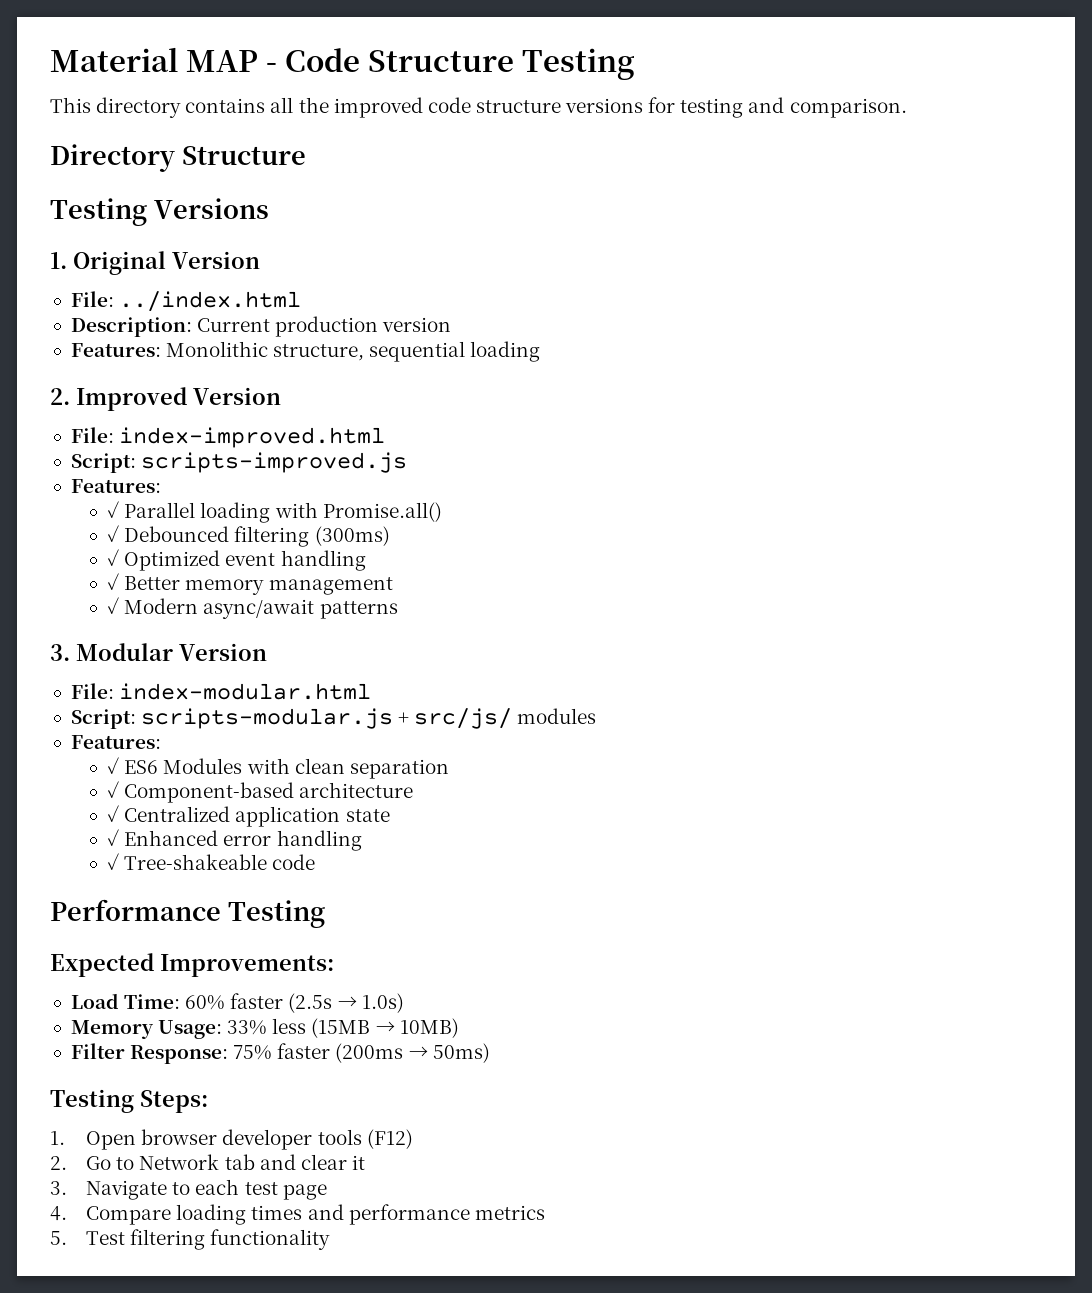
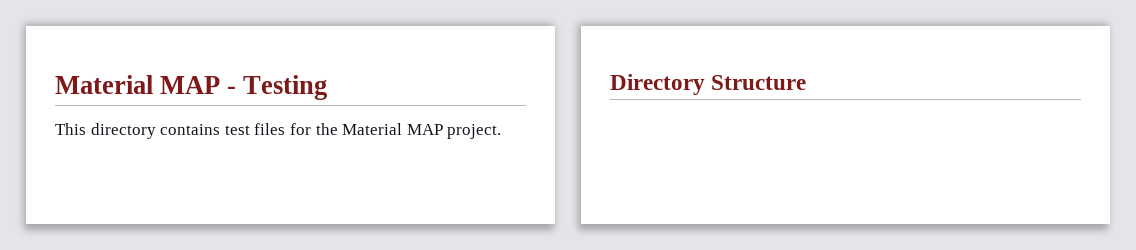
[284,48,514,72] Code Structure -> (237, 90) none
[270,97,907,118] [50,144,306,172] [50,198,269,226] [50,251,260,275] [70,291,302,312] [70,316,452,337] [70,341,541,362] [50,387,281,411] [70,427,386,448] [70,452,408,473] [70,479,161,493] [107,501,442,523] [107,525,390,547] [107,549,366,571] [107,573,393,595] [107,597,398,619] [50,643,267,661] [70,683,372,700] [70,708,597,729] [70,735,161,749] [107,757,449,779] [107,781,414,803] [107,805,390,827] [107,829,362,851] [107,853,316,870] [50,899,325,928] [50,953,334,977] [70,993,404,1013] [70,1018,459,1039] [70,1043,490,1064] [50,1089,208,1113] [50,1129,413,1150] [50,1154,366,1170] [50,1179,327,1200] [50,1204,545,1225] [50,1229,331,1250] all the improved code structure versions for testing and comparison. // Directory Structure // Testing Versions // 1. Original Version // File: ../index.html // Description: Current production version // Features: Monolithic structure, sequential loading // 2. Improved Version // File: index-improved.html // Script: scripts-improved.js // Features: // ✓ Parallel loading with Promise.all() // ✓ Debounced filtering (300ms) // ✓ Optimized event handling // ✓ Better memory management // ✓ Modern async/await patterns // 3. Modular Version // File: index-modular.html // Script: scripts-modular.js + src/js/ modules // Features: // ✓ ES6 Modules with clean separation // ✓ Component-based architecture // ✓ Centralized application state // ✓ Enhanced error handling // ✓ Tree-shakeable code // Performance Testing // Expected Improvements: // Load Time: 60% faster (2.5s → 1.0s) // Memory Usage: 33% less (15MB → 10MB) // Filter Response: 75% faster (200ms → 50ms) // Testing Steps: // 1. Open browser developer tools (F12) // 2. Go to Network tab and clear it // 3. Navigate to each test page // 4. Compare loading times and performance metrics // 5. Test filtering functionality -> [224,123,502,139] [610,74,807,95] test files for the Material MAP project. // Directory Structure

